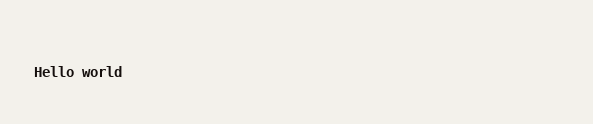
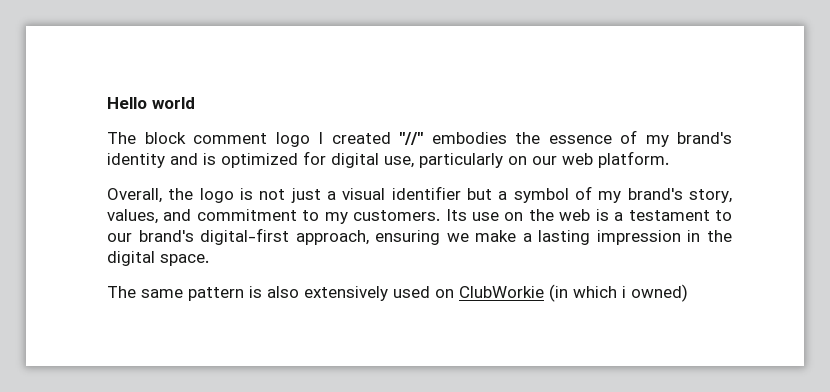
(122, 71) none -> [107,130,732,147] [107,151,669,168] [107,186,732,203] [107,209,733,224] [107,228,732,245] [107,251,209,266] [107,284,688,302] // The block comment logo I created "//" embodies the essence of my brand's identity and is optimized for digital use, particularly on our web platform. // Overall, the logo is not just a visual identifier but a symbol of my brand's story, values, and commitment to my customers. Its use on the web is a testament to our brand's digital-first approach, ensuring we make a lasting impression in the digital space. // The same pattern is also extensively used on ClubWorkie (in which i owned)

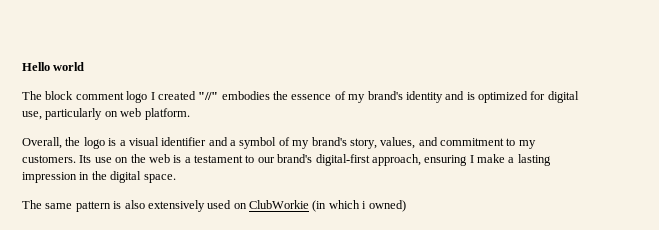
[532,156,557,165] our -> (118, 114) none
[259,188,321,203] not just -> (117, 142) none
[467,188,492,200] but -> [208,137,228,146] and
[446,233,469,242] we -> [469,155,474,163] I

